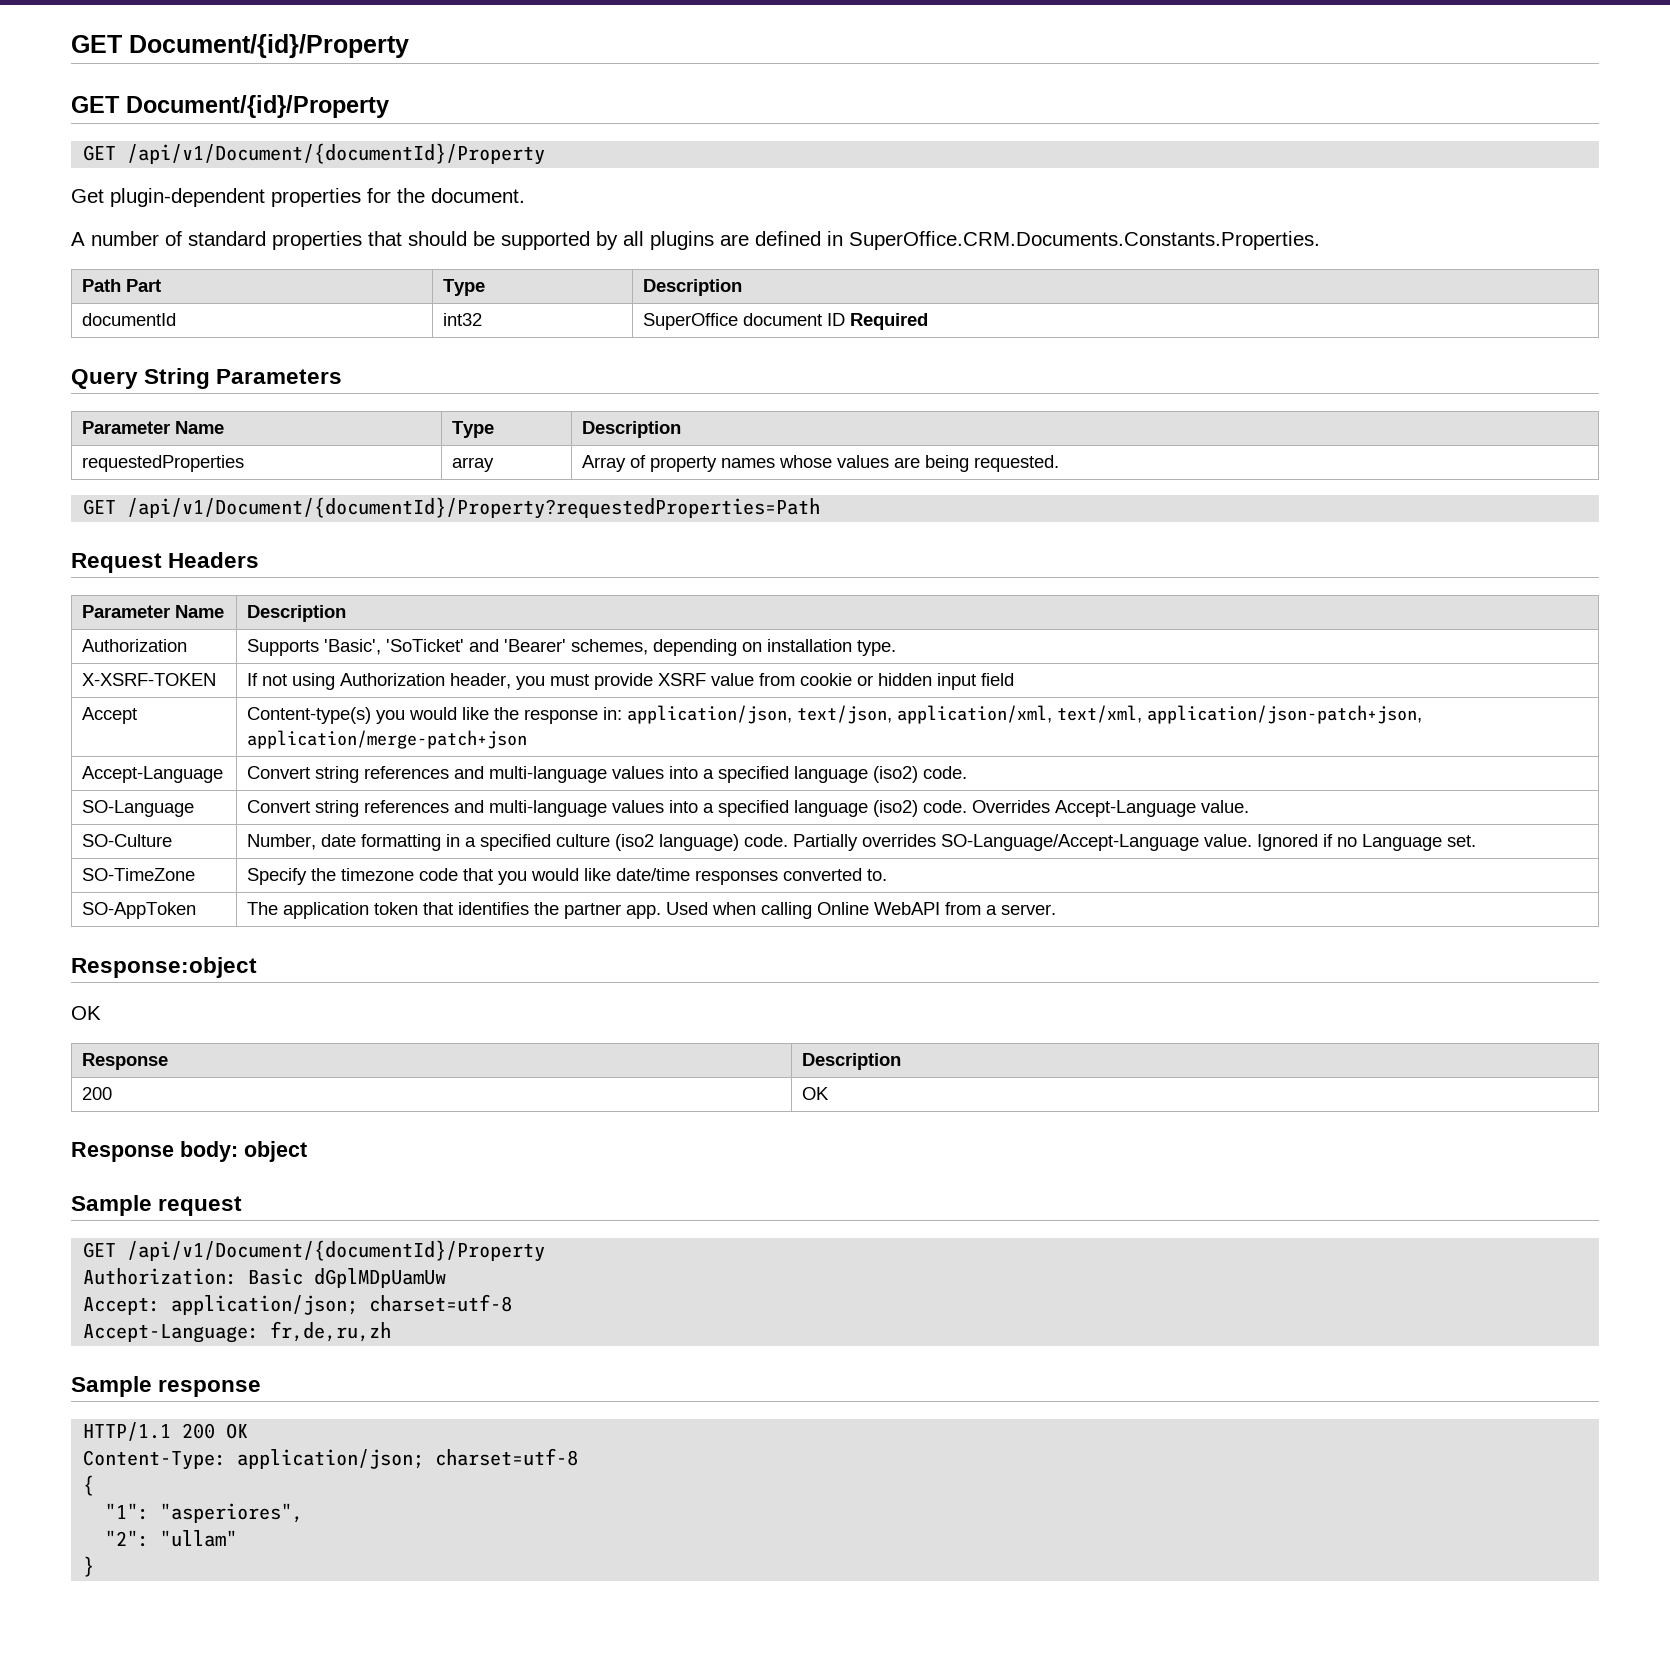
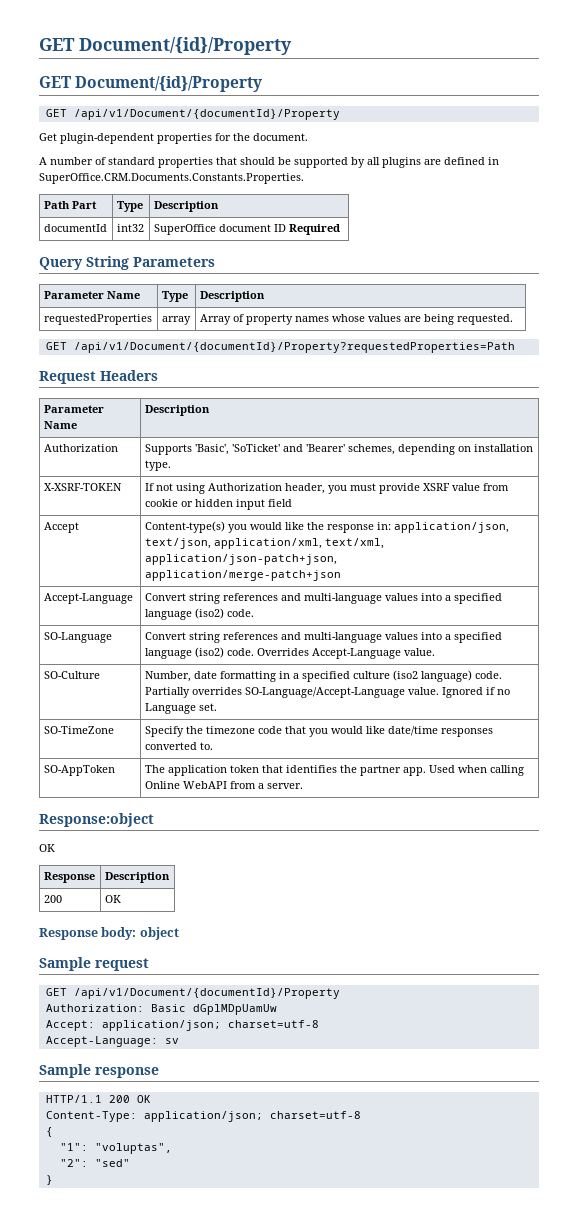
[270,1321,392,1342] fr,de,ru,zh -> [164,1038,179,1044] sv
[160,1503,304,1523] "asperiores", -> [94,1143,172,1154] "voluptas",
[160,1530,238,1547] "ullam" -> [94,1159,130,1167] "sed"

